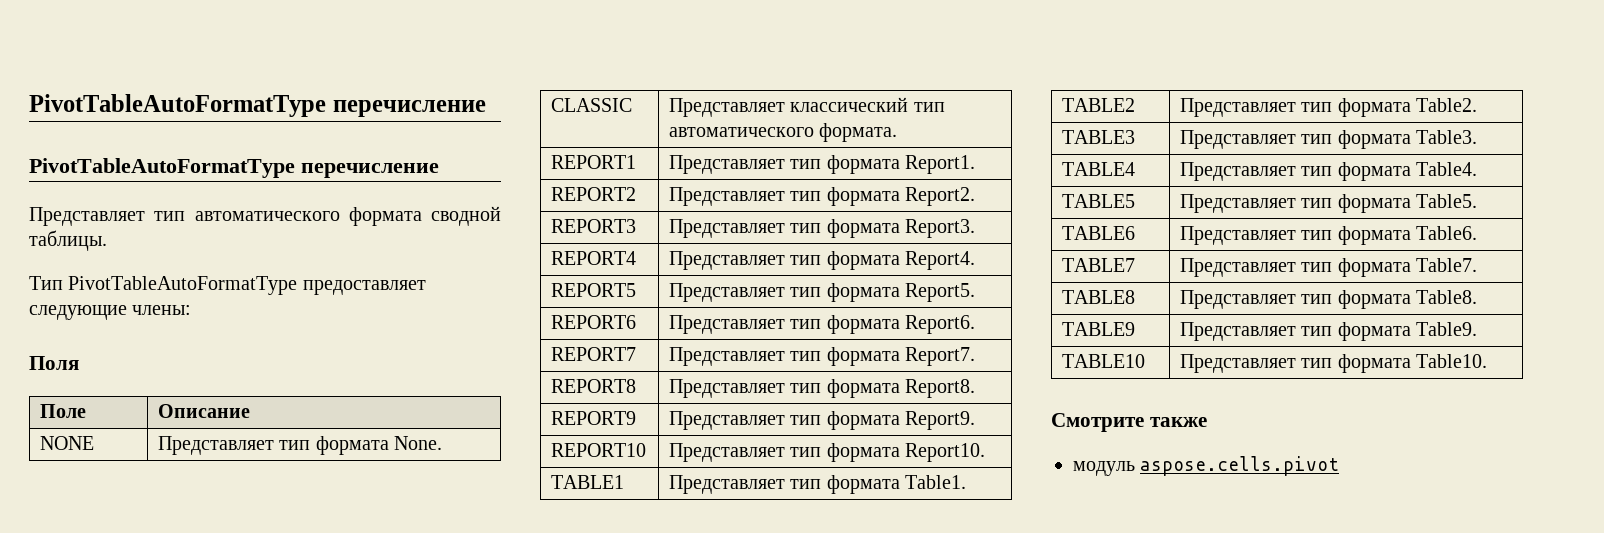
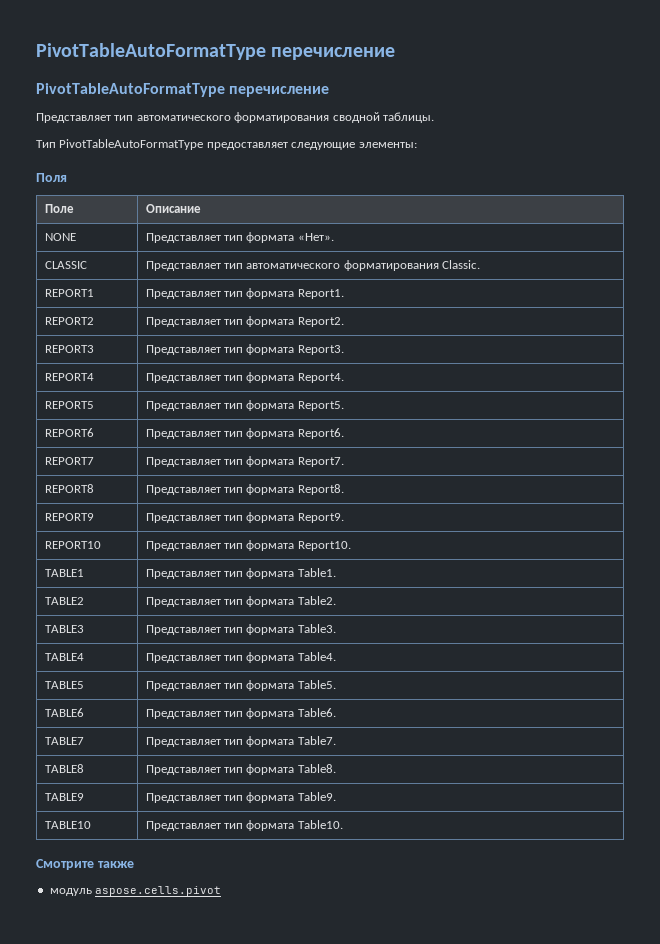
[348,207,422,226] формата -> [234,112,330,123] форматирования
[132,305,192,315] члены: -> [358,142,417,148] элементы:
[394,436,443,450] None. -> [297,233,334,241] «Нет».
[790,97,945,112] [669,123,898,142] классический тип автоматического формата. -> [224,260,481,271] тип автоматического форматирования Classic.

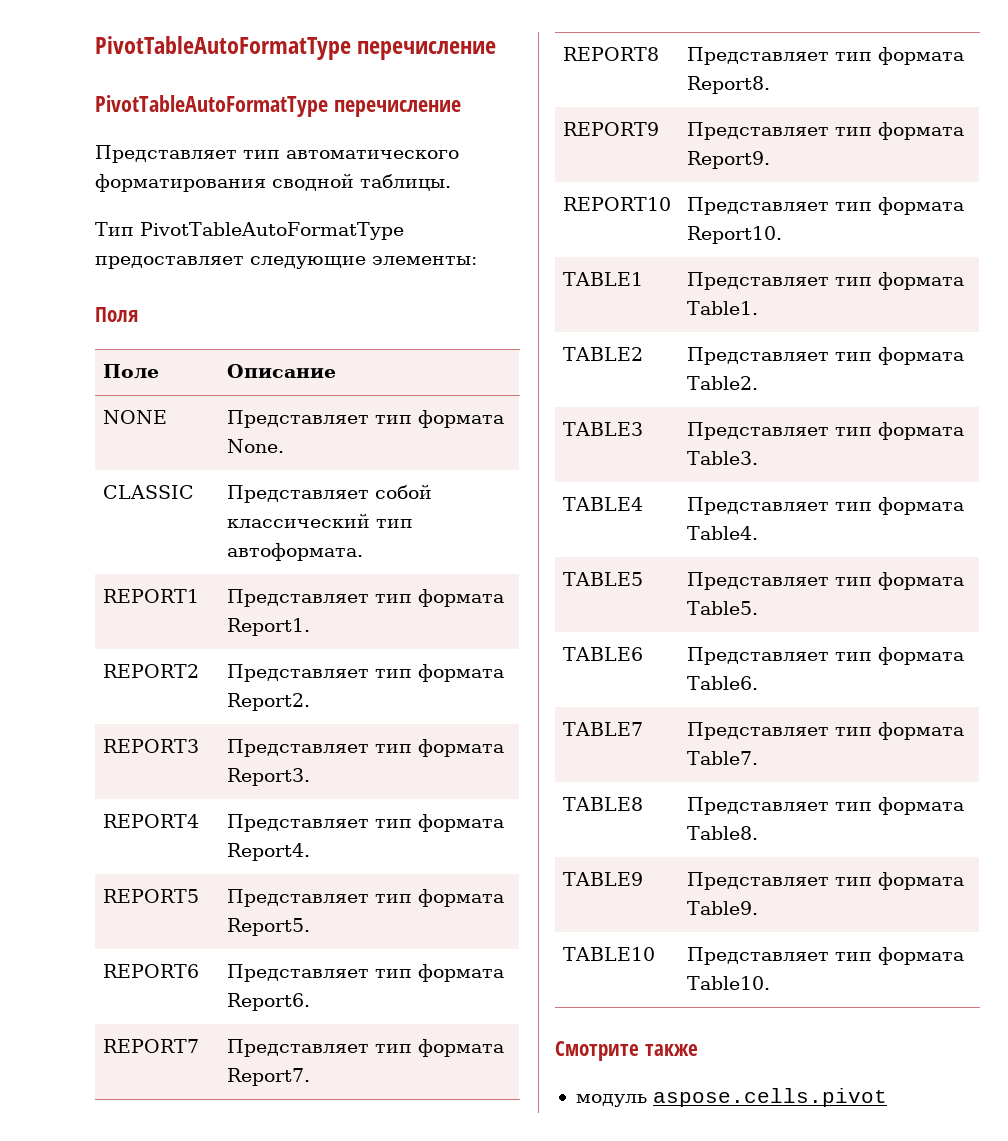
[297,233,334,241] «Нет». -> [226,439,284,453] None.
[224,260,481,271] тип автоматического форматирования Classic. -> [374,484,432,499] [226,513,413,528] [226,543,363,561] собой классический тип автоформата.

